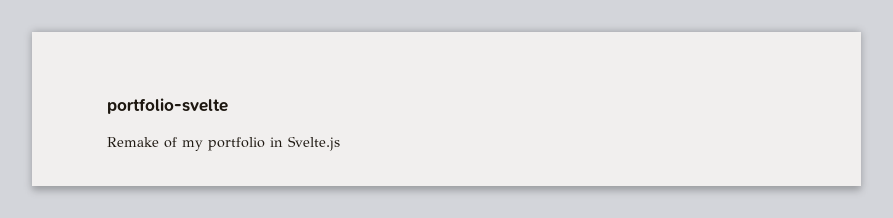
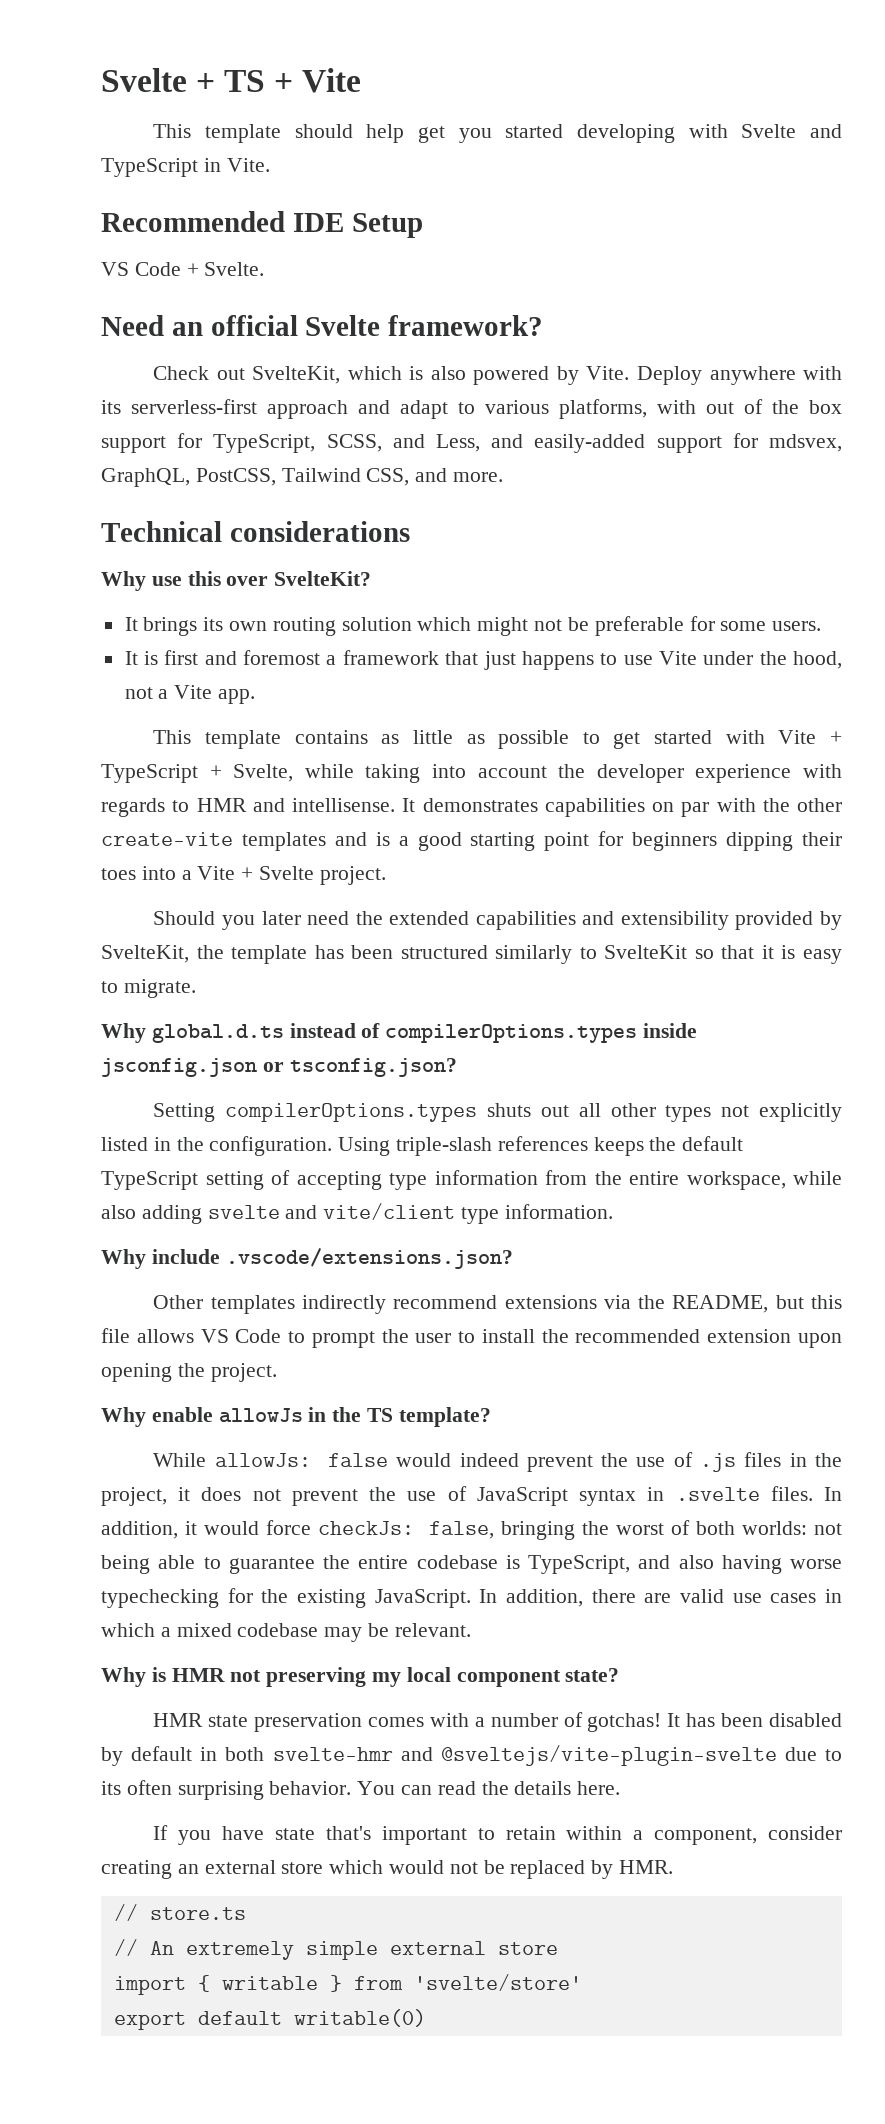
[107,98,228,114] [107,136,340,151] portfolio-svelte // Remake of my portfolio in Svelte.js -> [101,68,362,93] [153,124,843,143] [101,158,270,177] [101,211,423,238] [101,262,265,276] [101,315,544,336] [153,366,842,385] [101,399,842,419] [101,433,842,453] [101,468,504,487] [101,521,410,542] [101,571,372,591] [124,616,822,636] [124,650,843,670] [124,685,256,704] [153,730,843,749] [101,764,843,783] [101,798,842,817] [101,831,843,851] [101,866,386,885] [153,911,842,930] [101,945,843,964] [101,979,196,998] [101,1023,698,1043] [101,1058,457,1077] [153,1103,842,1122] [101,1136,744,1156] [101,1170,842,1190] [101,1203,613,1224] [101,1248,513,1269] [153,1295,842,1314] [101,1328,842,1348] [101,1363,277,1382] [101,1407,491,1427] [153,1452,842,1472] [101,1486,843,1506] [101,1520,843,1540] [101,1555,842,1574] [101,1588,842,1608] [101,1623,471,1642] [101,1667,620,1687] [153,1712,843,1732] [101,1745,842,1766] [101,1780,621,1800] [153,1825,843,1845] [101,1860,674,1879] [113,1904,246,1921] [113,1939,558,1960] [113,1974,582,1995] [113,2009,426,2030] Svelte + TS + Vite // This template should help get you started developing with Svelte and TypeScript in Vite. // Recommended IDE Setup // VS Code + Svelte. // Need an official Svelte framework? // Check out SvelteKit, which is also powered by Vite. Deploy anywhere with its serverless-first approach and adapt to various platforms, with out of the box support for TypeScript, SCSS, and Less, and easily-added support for mdsvex, GraphQL, PostCSS, Tailwind CSS, and more. // Technical considerations // Why use this over SvelteKit? // It brings its own routing solution which might not be preferable for some users. // It is first and foremost a framework that just happens to use Vite under the hood, not a Vite app. // This template contains as little as possible to get started with Vite + TypeScript + Svelte, while taking into account the developer experience with regards to HMR and intellisense. It demonstrates capabilities on par with the other create-vite templates and is a good starting point for beginners dipping their toes into a Vite + Svelte project. // Should you later need the extended capabilities and extensibility provided by SvelteKit, the template has been structured similarly to SvelteKit so that it is easy to migrate. // Why global.d.ts instead of compilerOptions.types inside jsconfig.json or tsconfig.json? // Setting compilerOptions.types shuts out all other types not explicitly listed in the configuration. Using triple-slash references keeps the default TypeScript setting of accepting type information from the entire workspace, while also adding svelte and vite/client type information. // Why include .vscode/extensions.json? // Other templates indirectly recommend extensions via the README, but this file allows VS Code to prompt the user to install the recommended extension upon opening the project. // Why enable allowJs in the TS template? // While allowJs: false would indeed prevent the use of .js files in the project, it does not prevent the use of JavaScript syntax in .svelte files. In addition, it would force checkJs: false, bringing the worst of both worlds: not being able to guarantee the entire codebase is TypeScript, and also having worse typechecking for the existing JavaScript. In addition, there are valid use cases in which a mixed codebase may be relevant. // Why is HMR not preserving my local component state? // HMR state preservation comes with a number of gotchas! It has been disabled by default in both svelte-hmr and @sveltejs/vite-plugin-svelte due to its often surprising behavior. You can read the details here. // If you have state that's important to retain within a component, consider creating an external store which would not be replaced by HMR. // // store.ts // // An extremely simple external store // import { writable } from 'svelte/store' // export default writable(0)

